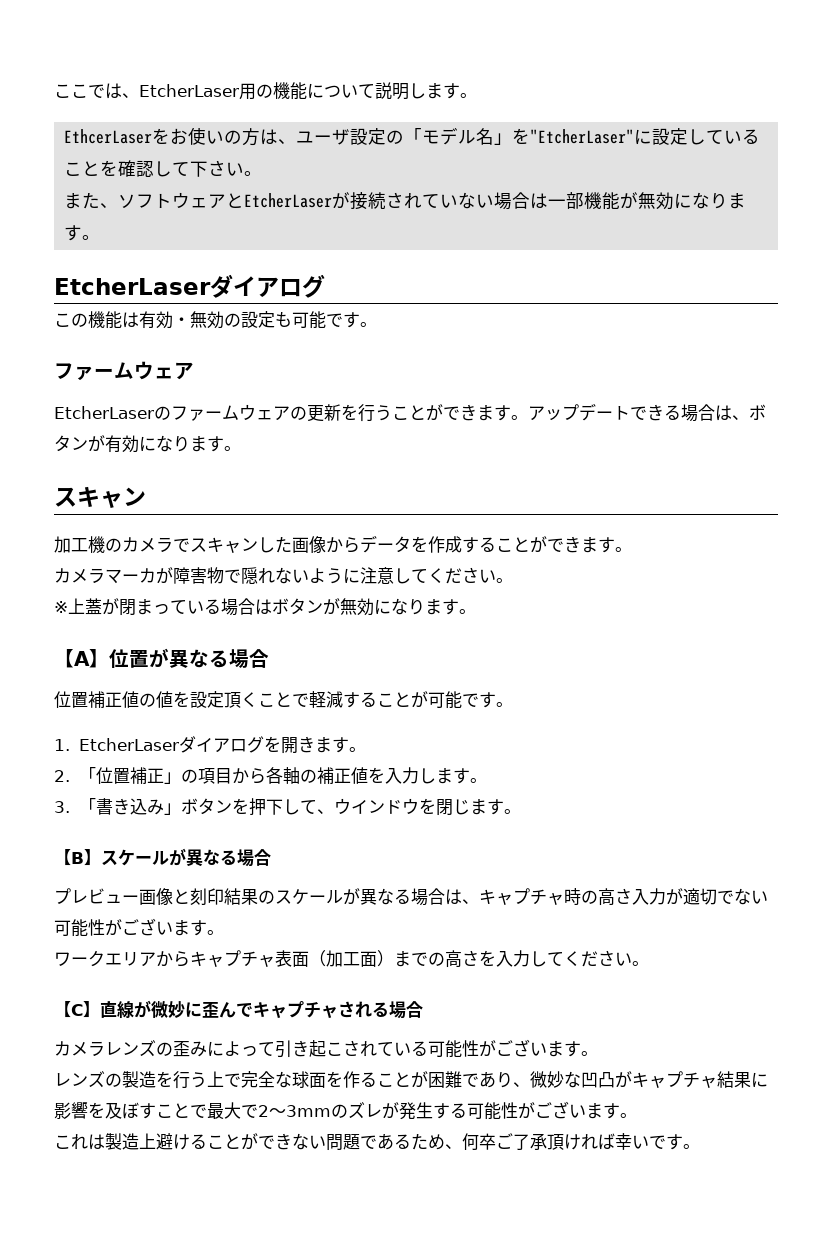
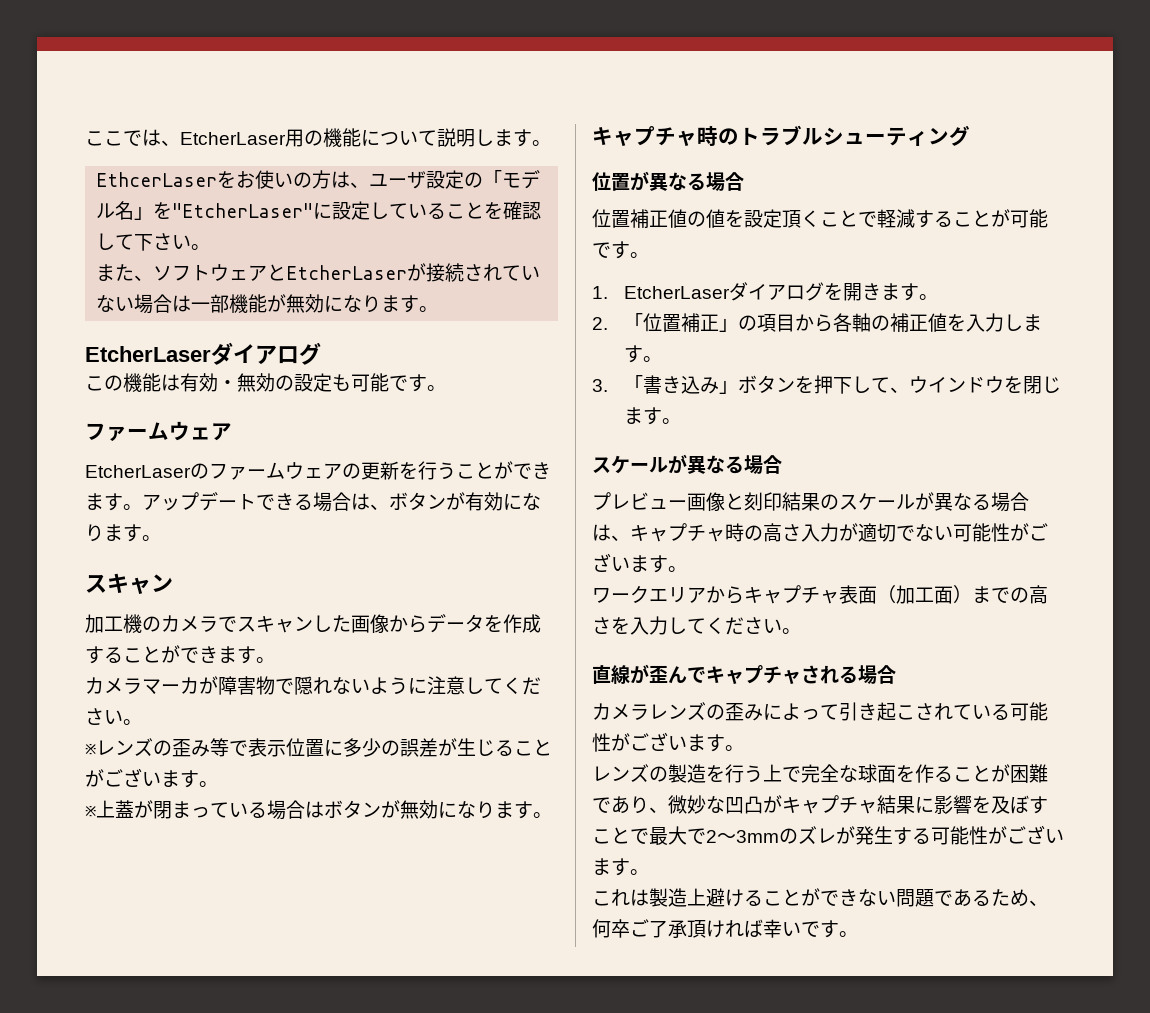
(513, 580) none -> [85,738,552,757] [85,768,218,788] // ※レンズの歪み等で表示位置に多少の誤差が生じることがございます。
[54,649,109,668] 【A】 -> [592,125,970,146] キャプチャ時のトラブルシューティング //
[54,849,101,866] 【B】 -> (682, 421) none
[54,1000,202,1019] 【C】直線が微妙に -> [592,664,649,684] 直線が

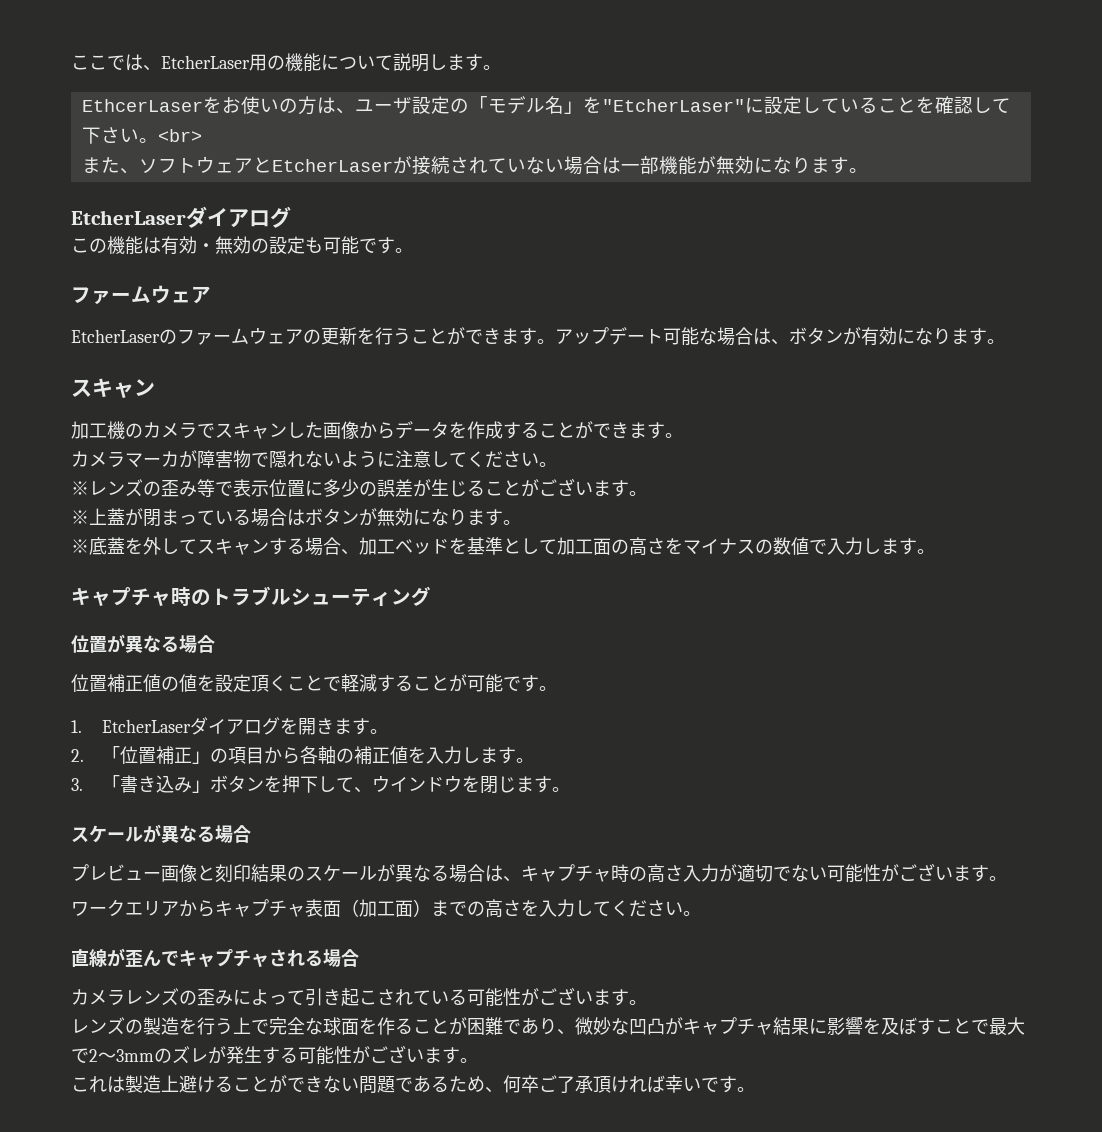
(211, 247) none -> [157,129,202,142] <br>
[256,493,313,510] できる -> [663,327,717,346] 可能な
(552, 815) none -> [71,537,935,556] // ※底蓋を外してスキャンする場合、加工ベッドを基準として加工面の高さをマイナスの数値で入力します。

